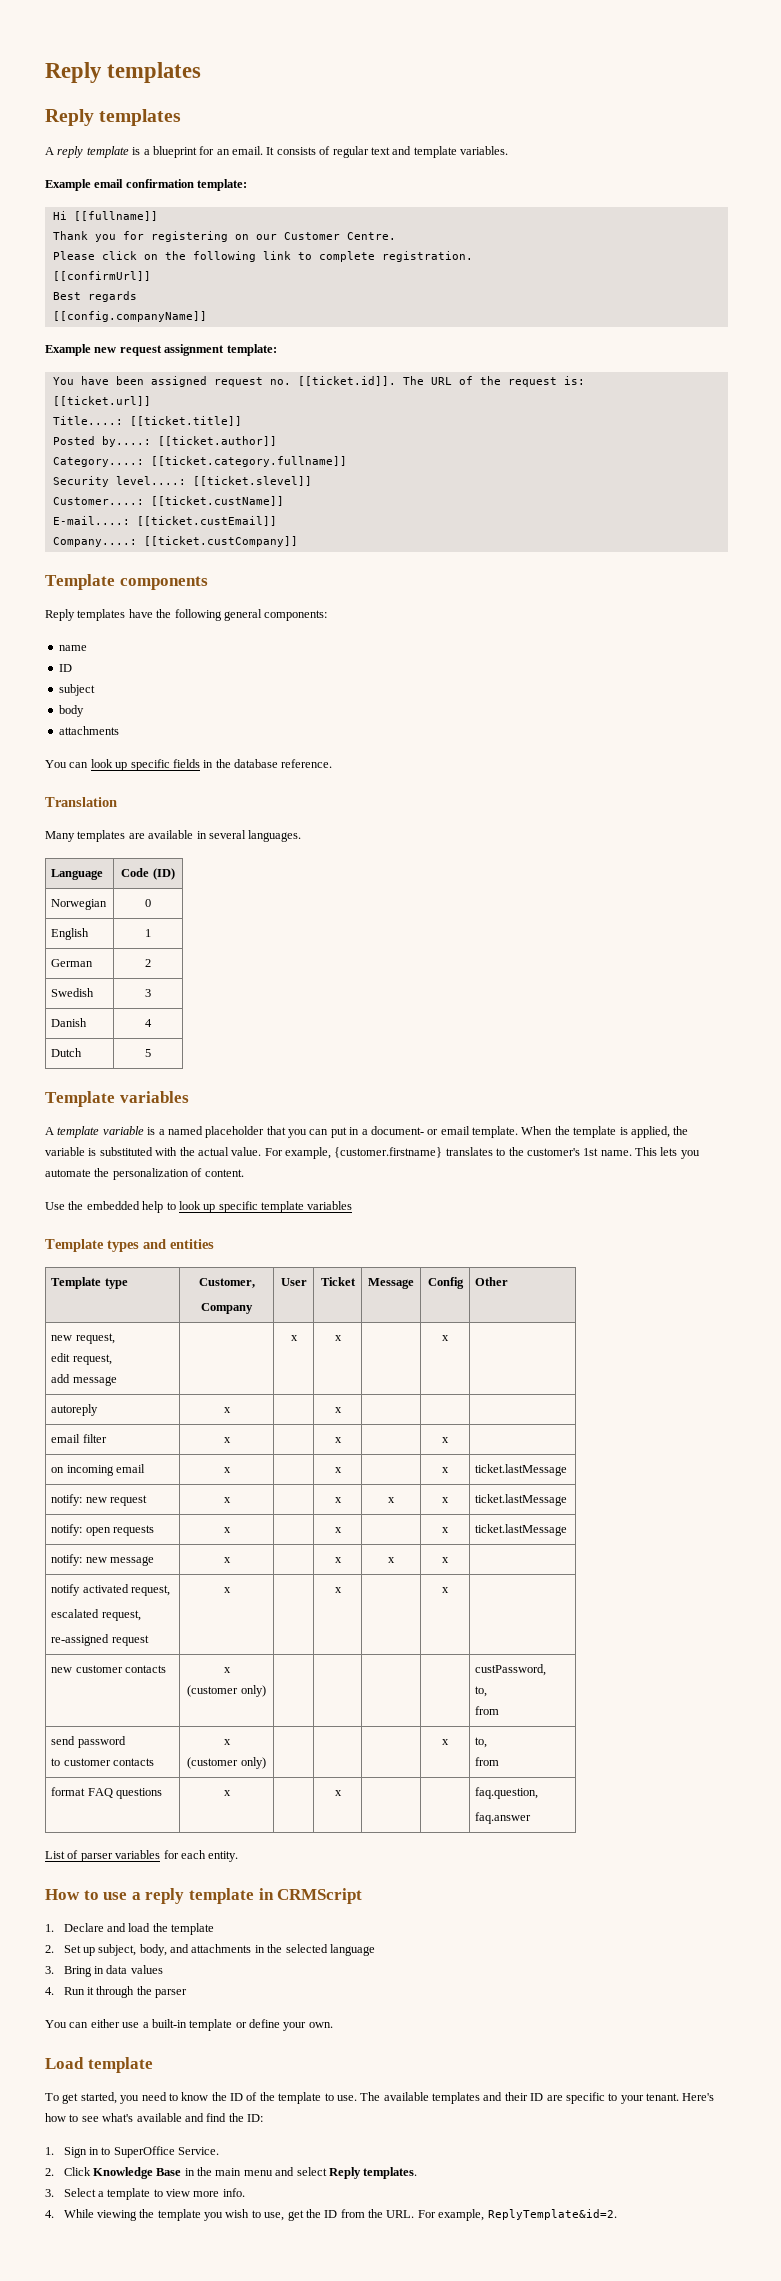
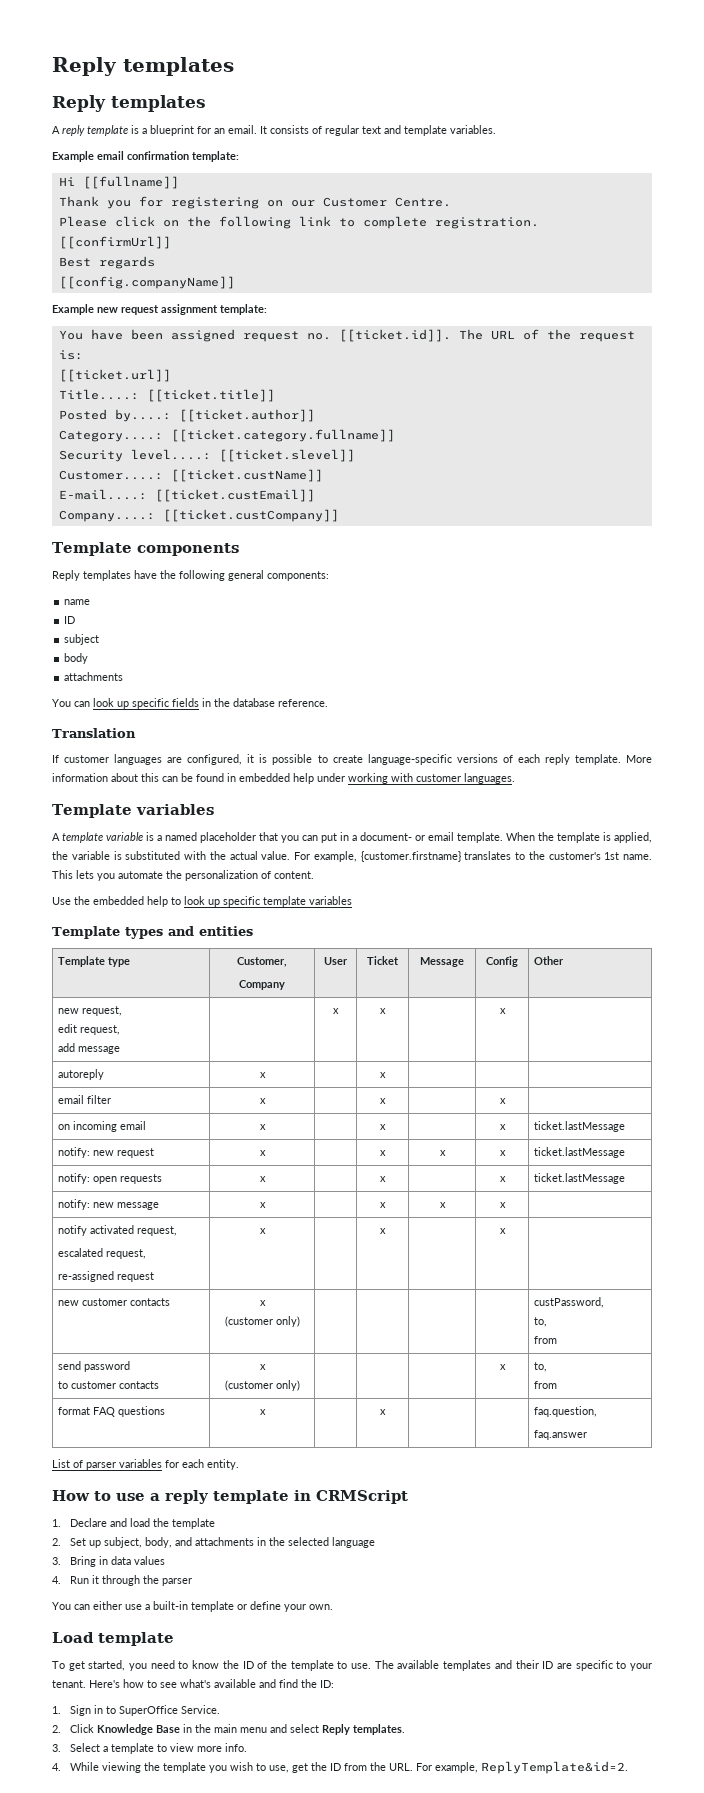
[45,830,302,842] [51,869,104,880] [121,868,175,880] [51,899,108,910] [145,899,151,907] [51,928,90,940] [145,929,151,937] [51,959,94,967] [145,959,151,967] [51,988,95,997] [145,989,151,997] [51,1018,88,1027] [145,1019,152,1027] [51,1048,83,1057] [145,1049,151,1057] Many templates are available in several languages. // Language | Code (ID) // Norwegian | 0 // English | 1 // German | 2 // Swedish | 3 // Danish | 4 // Dutch | 5 -> [52,754,652,765] [52,773,515,784] If customer languages are configured, it is possible to create language-specific versions of each reply template. More information about this can be found in embedded help under working with customer languages.

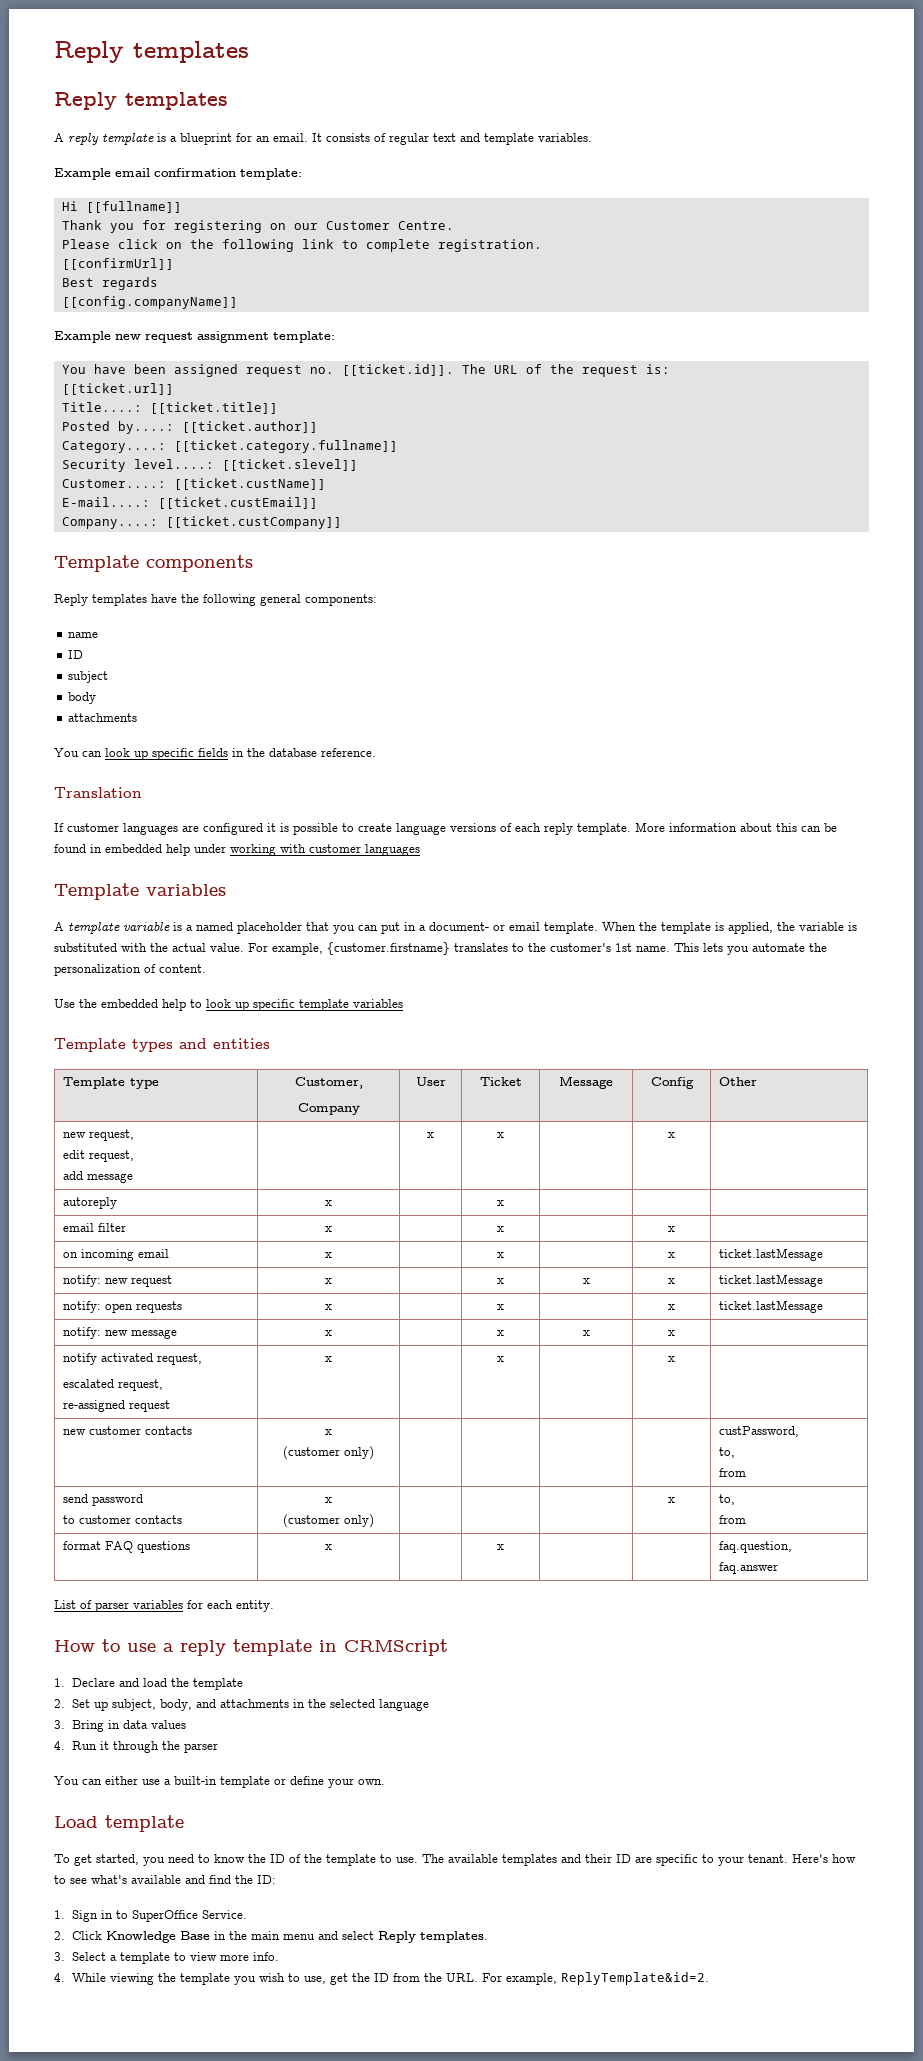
[187,754,243,765] configured, -> [203,823,263,835] configured
[367,754,452,765] language-specific -> [396,823,446,835] language
[464,773,515,784] languages. -> [365,844,420,856] languages

